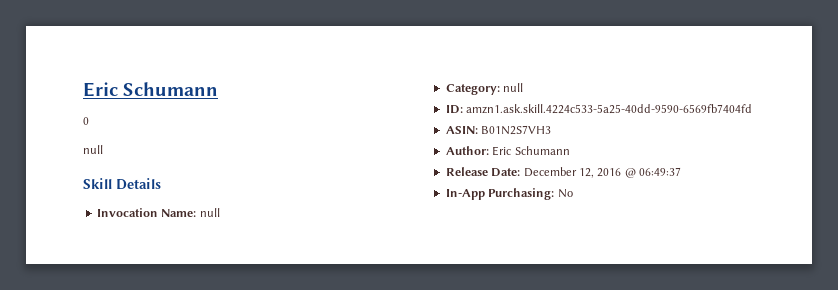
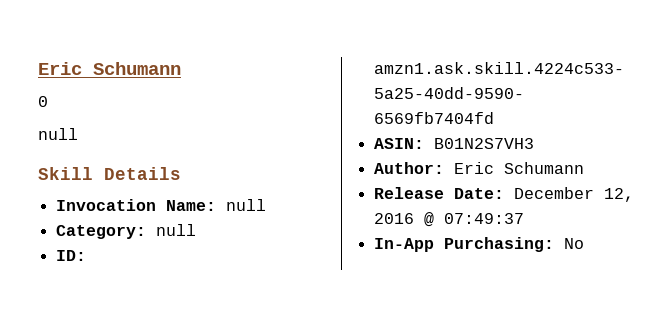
[639,167,681,176] 06:49:37 -> [444,213,525,224] 07:49:37

